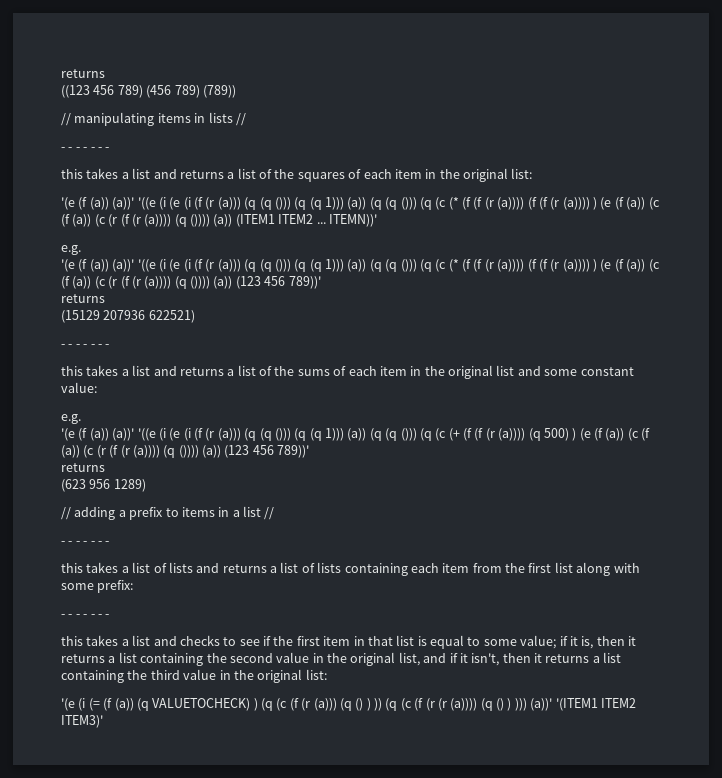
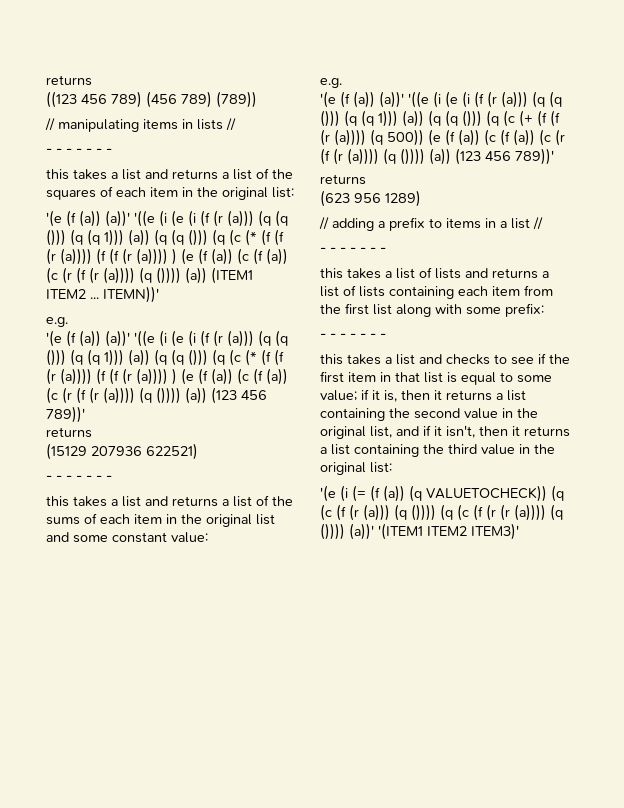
[543,428,577,441] 500) ) -> [387,129,424,146] 500))
[152,698,258,711] VALUETOCHECK) ) -> [426,485,547,502] VALUETOCHECK))
[355,698,382,711] () ) )) -> [411,504,436,521] ())))
[496,698,527,711] () ) ))) -> [320,523,345,540] ())))

